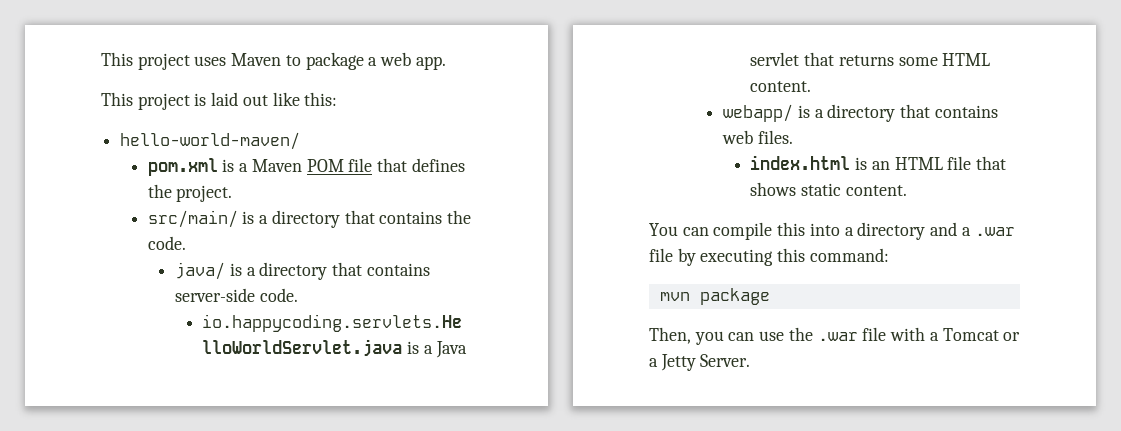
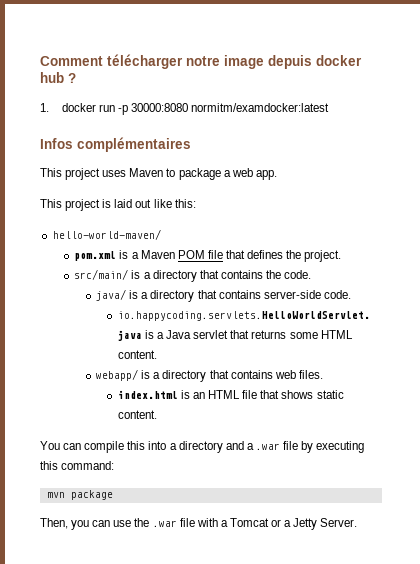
(101, 59) none -> [40,54,362,69] [40,72,76,83] [40,103,330,115] [40,137,191,152] Comment télécharger notre image depuis docker hub ? // 1. docker run -p 30000:8080 normitm/examdocker:latest // Infos complémentaires //

